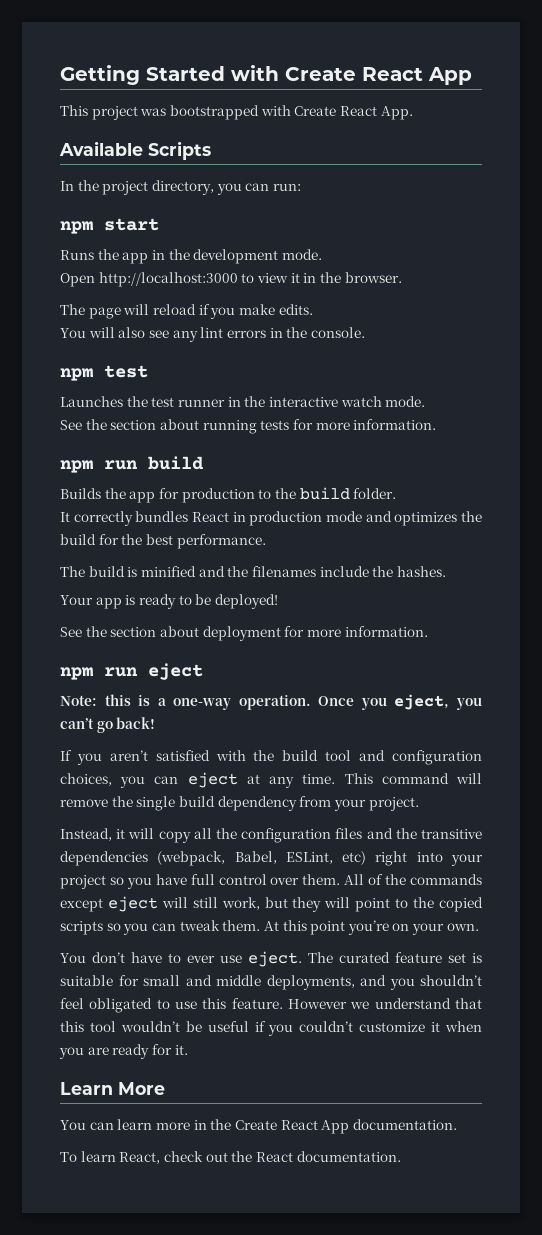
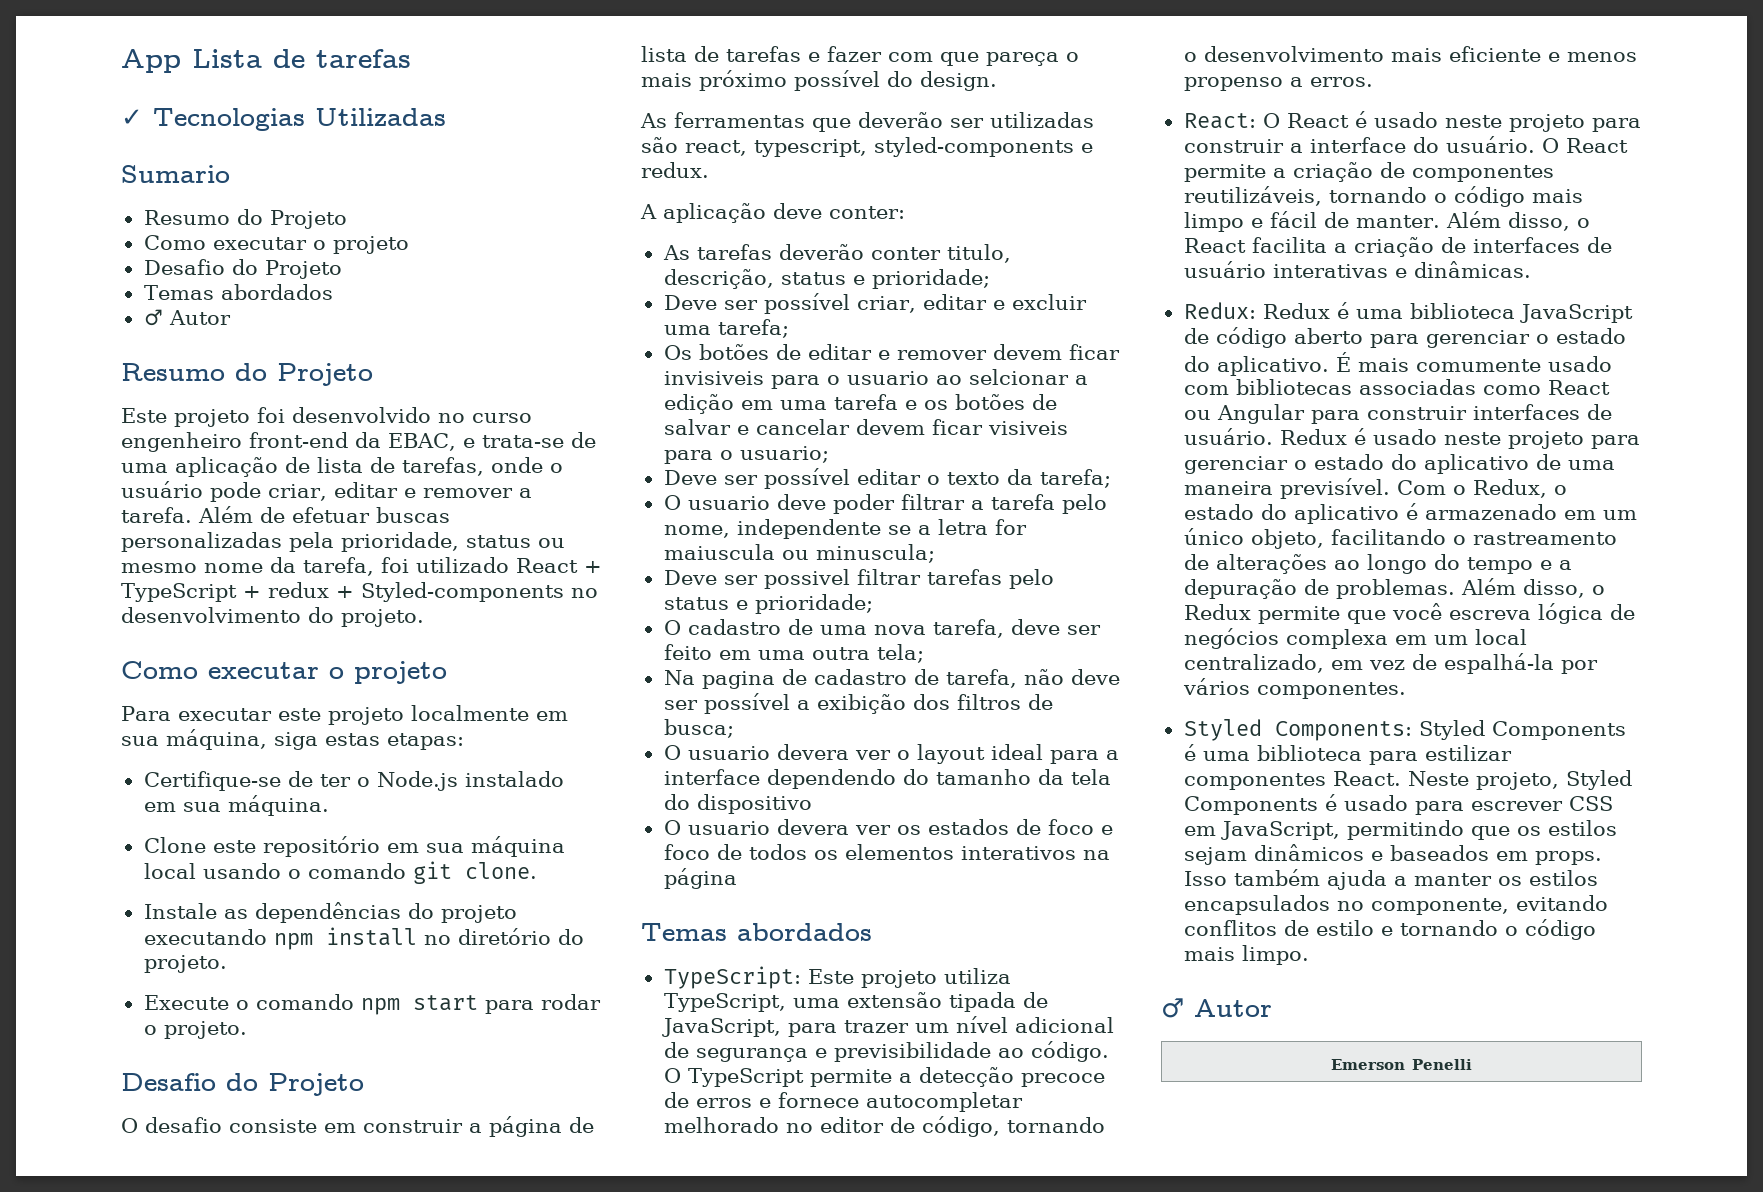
[60,65,472,85] [60,105,413,120] [59,141,211,160] [60,180,301,195] [60,218,159,234] [60,249,322,264] [60,272,402,287] [60,304,313,319] [60,327,365,342] [60,365,148,381] [60,396,426,407] [60,419,437,434] [60,456,204,473] [60,487,397,503] [60,511,483,526] [60,534,266,549] [60,566,446,577] [60,594,278,609] [60,626,428,641] [60,663,203,680] [60,694,482,710] [60,717,156,733] [60,750,483,765] [60,772,483,788] [60,796,419,811] [60,828,482,843] [60,851,483,866] [60,874,483,889] [60,896,484,912] [60,920,479,935] [60,951,482,967] [60,975,482,990] [60,998,482,1013] [60,1021,482,1036] [59,1044,188,1059] [60,1082,165,1095] [60,1119,457,1134] [60,1151,401,1164] Getting Started with Create React App // This project was bootstrapped with Create React App. // Available Scripts // In the project directory, you can run: // npm start // Runs the app in the development mode. // Open http://localhost:3000 to view it in the browser. // The page will reload if you make edits. // You will also see any lint errors in the console. // npm test // Launches the test runner in the interactive watch mode. // See the section about running tests for more information. // npm run build // Builds the app for production to the build folder. // It correctly bundles React in production mode and optimizes the build for the best performance. // The build is minified and the filenames include the hashes. // Your app is ready to be deployed! // See the section about deployment for more information. // npm run eject // Note: this is a one-way operation. Once you eject, you can’t go back! // If you aren’t satisfied with the build tool and configuration choices, you can eject at any time. This command will remove the single build dependency from your project. // Instead, it will copy all the configuration files and the transitive dependencies (webpack, Babel, ESLint, etc) right into your project so you have full control over them. All of the commands except eject will still work, but they will point to the copied scripts so you can tweak them. At this point you’re on your own. // You don’t have to ever use eject. The curated feature set is suitable for small and middle deployments, and you shouldn’t feel obligated to use this feature. However we understand that this tool wouldn’t be useful if you couldn’t customize it when you are ready for it. // Learn More // You can learn more in the Create React App documentation. // To learn React, check out the React documentation. -> [121,49,411,73] [121,108,446,131] [121,165,230,183] [143,209,347,229] [143,235,409,254] [143,259,342,279] [143,284,333,300] [143,309,231,326] [121,363,373,386] [121,407,532,427] [121,432,596,452] [121,457,563,477] [121,481,532,502] [121,506,450,523] [121,532,565,552] [121,557,602,576] [121,582,598,602] [121,607,424,627] [121,661,447,684] [121,705,568,725] [121,729,464,750] [143,771,564,791] [143,795,329,816] [143,836,565,857] [143,861,537,884] [143,902,517,923] [143,927,584,950] [143,955,227,973] [143,994,601,1015] [143,1021,247,1039] [121,1073,364,1096] [121,1116,594,1137] [641,46,1079,66] [641,70,997,91] [640,112,1094,132] [641,137,1093,157] [641,162,709,178] [640,203,905,223] [662,244,1011,263] [663,269,990,289] [663,293,1087,314] [663,319,789,338] [663,344,1120,360] [663,369,1088,389] [663,394,1057,414] [663,419,1068,435] [663,446,829,464] [663,468,1111,489] [663,494,1107,514] [663,519,1027,539] [663,544,935,563] [663,569,1054,589] [663,594,873,614] [663,619,1101,638] [663,644,924,663] [663,669,1120,689] [663,693,1053,714] [663,719,734,738] [663,744,1119,764] [663,769,1111,789] [663,794,812,814] [663,819,1113,835] [663,844,1110,860] [663,868,737,889] [641,923,872,941] [663,966,1011,989] [663,992,1048,1012] [661,1016,1114,1037] [663,1041,1109,1062] [663,1067,1105,1087] [663,1092,1023,1112] [663,1116,1105,1137] [1183,46,1637,62] [1183,77,1373,91] [1183,111,1641,132] [1183,136,1628,153] [1183,162,1554,182] [1183,186,1583,207] [1183,211,1590,232] [1183,237,1612,257] [1183,261,1531,278] [1183,302,1633,323] [1183,327,1626,348] [1183,352,1612,376] [1183,379,1610,395] [1183,404,1612,424] [1183,428,1640,449] [1183,454,1615,474] [1183,478,1567,499] [1183,503,1637,524] [1183,528,1617,549] [1183,554,1572,574] [1183,578,1605,599] [1183,603,1635,624] [1183,628,1527,649] [1183,653,1598,674] [1182,678,1406,699] [1183,719,1626,741] [1183,744,1512,765] [1183,770,1632,790] [1183,794,1613,815] [1183,820,1617,840] [1183,844,1602,865] [1183,869,1598,890] [1183,895,1608,915] [1183,919,1596,940] [1183,945,1309,965] [1161,998,1272,1018] [1331,1059,1472,1070] App Lista de tarefas // ✓ Tecnologias Utilizadas // Sumario // Resumo do Projeto // Como executar o projeto // Desafio do Projeto // Temas abordados // ♂ Autor // Resumo do Projeto // Este projeto foi desenvolvido no curso engenheiro front-end da EBAC, e trata-se de uma aplicação de lista de tarefas, onde o usuário pode criar, editar e remover a tarefa. Além de efetuar buscas personalizadas pela prioridade, status ou mesmo nome da tarefa, foi utilizado React + TypeScript + redux + Styled-components no desenvolvimento do projeto. // Como executar o projeto // Para executar este projeto localmente em sua máquina, siga estas etapas: // Certifique-se de ter o Node.js instalado em sua máquina. // Clone este repositório em sua máquina local usando o comando git clone. // Instale as dependências do projeto executando npm install no diretório do projeto. // Execute o comando npm start para rodar o projeto. // Desafio do Projeto // O desafio consiste em construir a página de lista de tarefas e fazer com que pareça o mais próximo possível do design. // As ferramentas que deverão ser utilizadas são react, typescript, styled-components e redux. // A aplicação deve conter: // As tarefas deverão conter titulo, descrição, status e prioridade; // Deve ser possível criar, editar e excluir uma tarefa; // Os botões de editar e remover devem ficar invisiveis para o usuario ao selcionar a edição em uma tarefa e os botões de salvar e cancelar devem ficar visiveis para o usuario; // Deve ser possível editar o texto da tarefa; // O usuario deve poder filtrar a tarefa pelo nome, independente se a letra for maiuscula ou minuscula; // Deve ser possivel filtrar tarefas pelo status e prioridade; // O cadastro de uma nova tarefa, deve ser feito em uma outra tela; // Na pagina de cadastro de tarefa, não deve ser possível a exibição dos filtros de busca; // O usuario devera ver o layout ideal para a interface dependendo do tamanho da tela do dispositivo // O usuario devera ver os estados de foco e foco de todos os elementos interativos na página // Temas abordados // TypeScript: Este projeto utiliza TypeScript, uma extensão tipada de JavaScript, para trazer um nível adicional de segurança e previsibilidade ao código. O TypeScript permite a detecção precoce de erros e fornece autocompletar melhorado no editor de código, tornando o desenvolvimento mais eficiente e menos propenso a erros. // React: O React é usado neste projeto para construir a interface do usuário. O React permite a criação de componentes reutilizáveis, tornando o código mais limpo e fácil de manter. Além disso, o React facilita a criação de interfaces de usuário interativas e dinâmicas. // Redux: Redux é uma biblioteca JavaScript de código aberto para gerenciar o estado do aplicativo. É mais comumente usado com bibliotecas associadas como React ou Angular para construir interfaces de usuário. Redux é usado neste projeto para gerenciar o estado do aplicativo de uma maneira previsível. Com o Redux, o estado do aplicativo é armazenado em um único objeto, facilitando o rastreamento de alterações ao longo do tempo e a depuração de problemas. Além disso, o Redux permite que você escreva lógica de negócios complexa em um local centralizado, em vez de espalhá-la por vários componentes. // Styled Components: Styled Components é uma biblioteca para estilizar componentes React. Neste projeto, Styled Components é usado para escrever CSS em JavaScript, permitindo que os estilos sejam dinâmicos e baseados em props. Isso também ajuda a manter os estilos encapsulados no componente, evitando conflitos de estilo e tornando o código mais limpo. // ♂ Autor // Emerson Penelli

